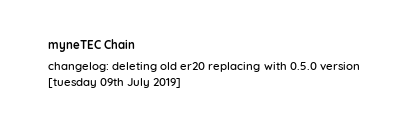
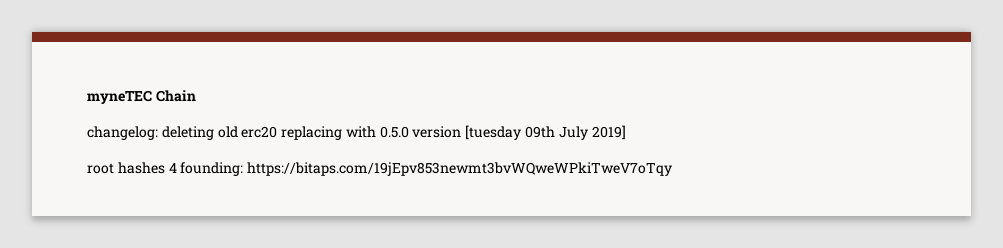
[180,62,206,70] er20 -> [241,126,278,138] erc20
(182, 83) none -> [87,162,673,176] // root hashes 4 founding: https://bitaps.com/19jEpv853newmt3bvWQweWPkiTweV7oTqy

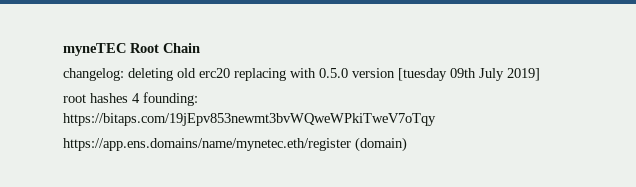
(152, 97) none -> [130,43,159,53] Root
(673, 169) none -> [63,137,407,152] // https://app.ens.domains/name/mynetec.eth/register (domain)

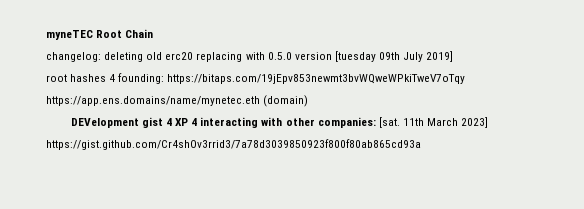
[63,138,351,151] https://app.ens.domains/name/mynetec.eth/register -> [46,96,260,106] https://app.ens.domains/name/mynetec.eth
(407, 144) none -> [70,117,489,128] [46,139,421,150] // DEVelopment gist 4 XP 4 interacting with other companies: [sat. 11th March 2023] // https://gist.github.com/Cr4shOv3rrid3/7a78d3039850923f800f80ab865cd93a

